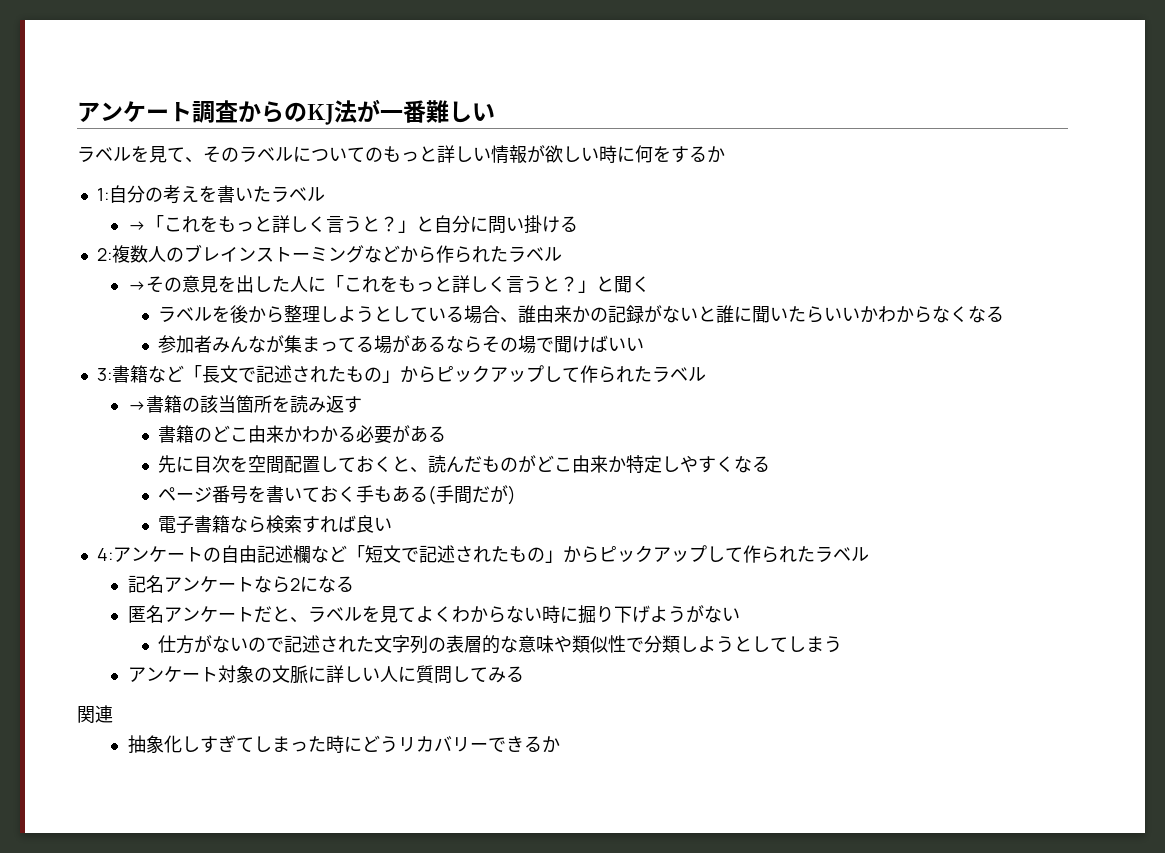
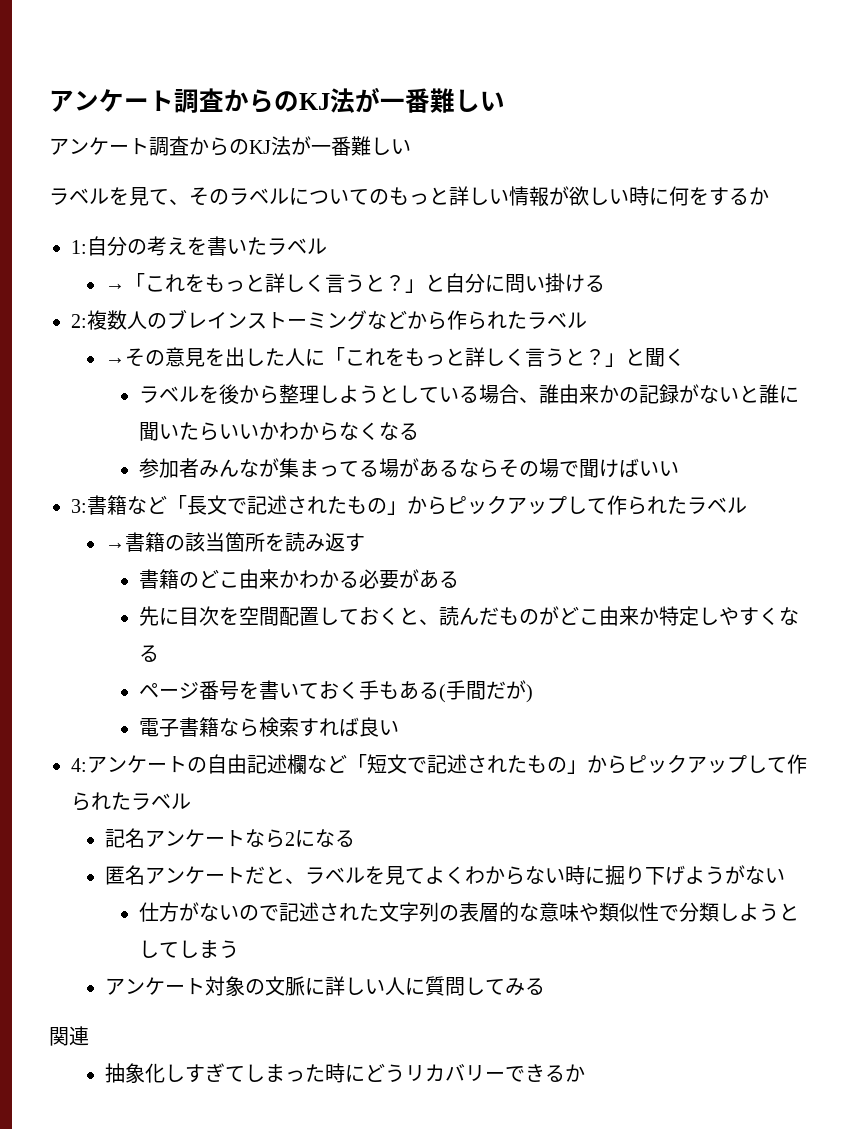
(495, 112) none -> [49,136,411,156] // アンケート調査からのKJ法が一番難しい

